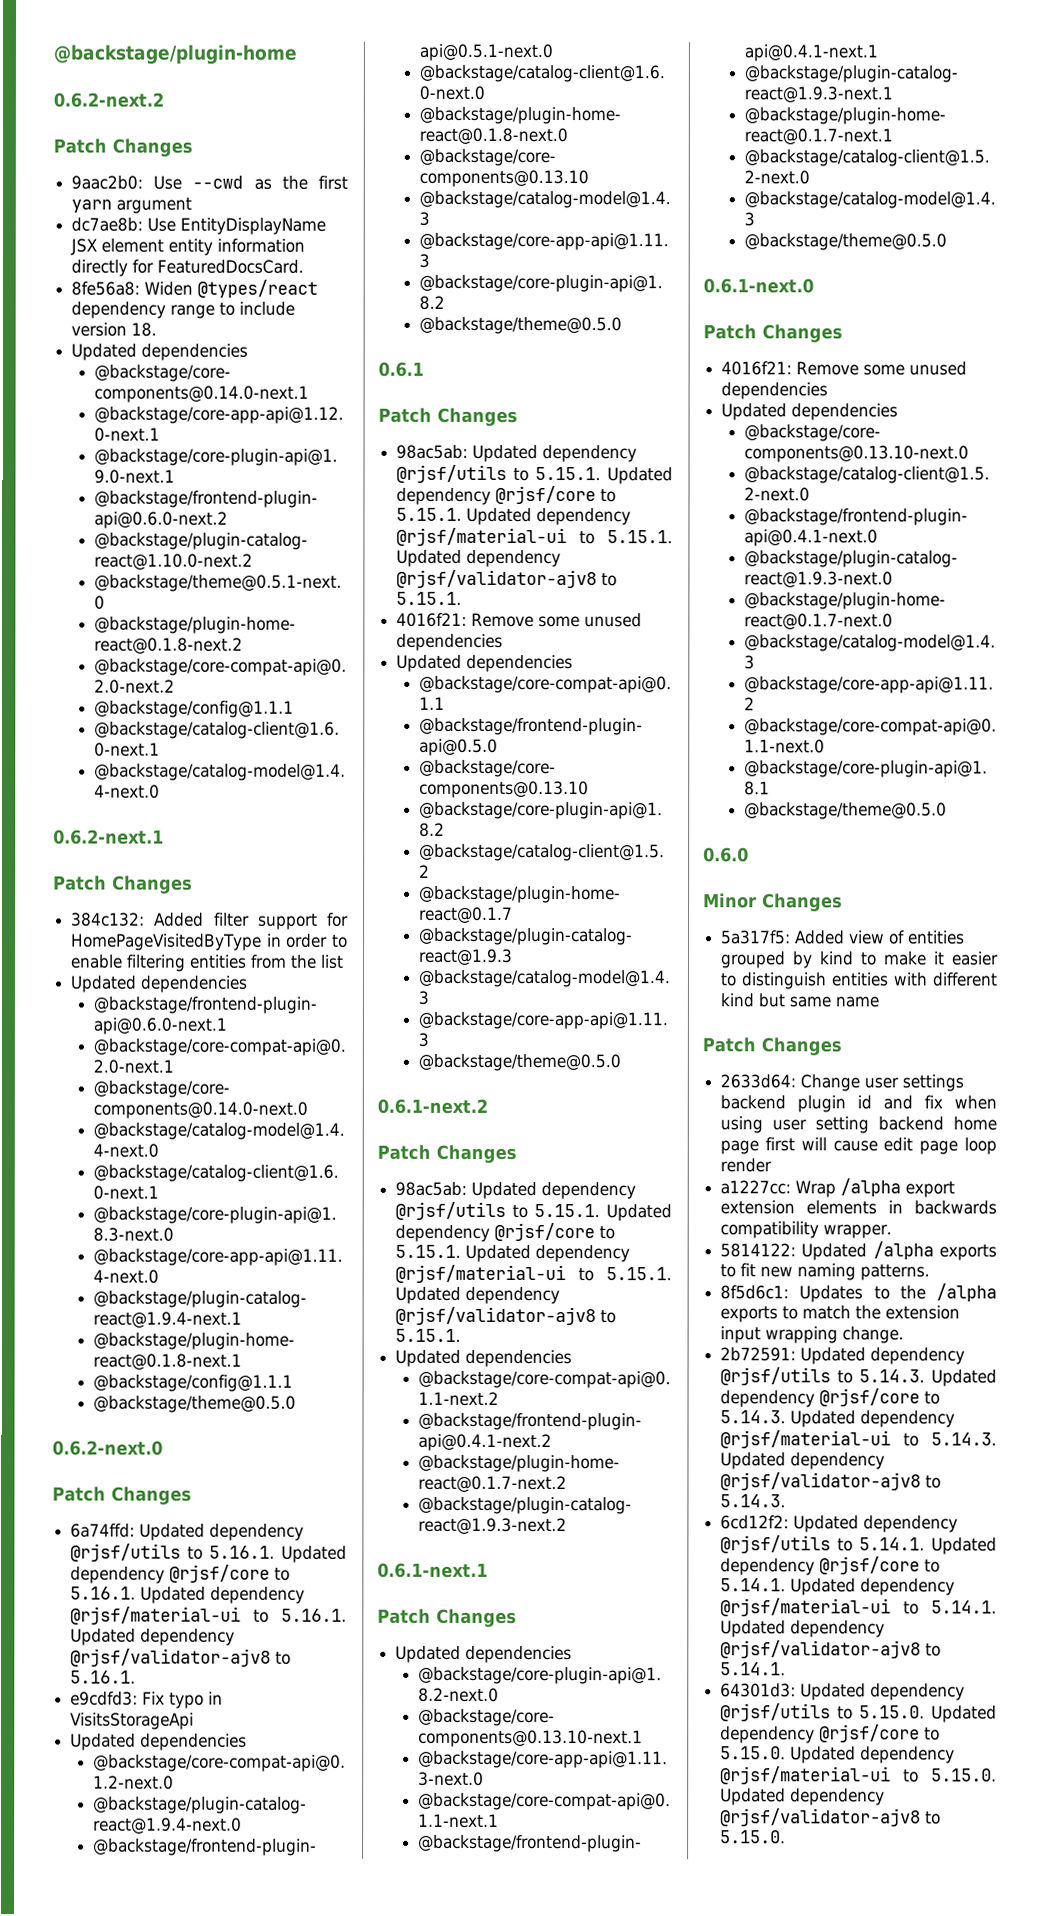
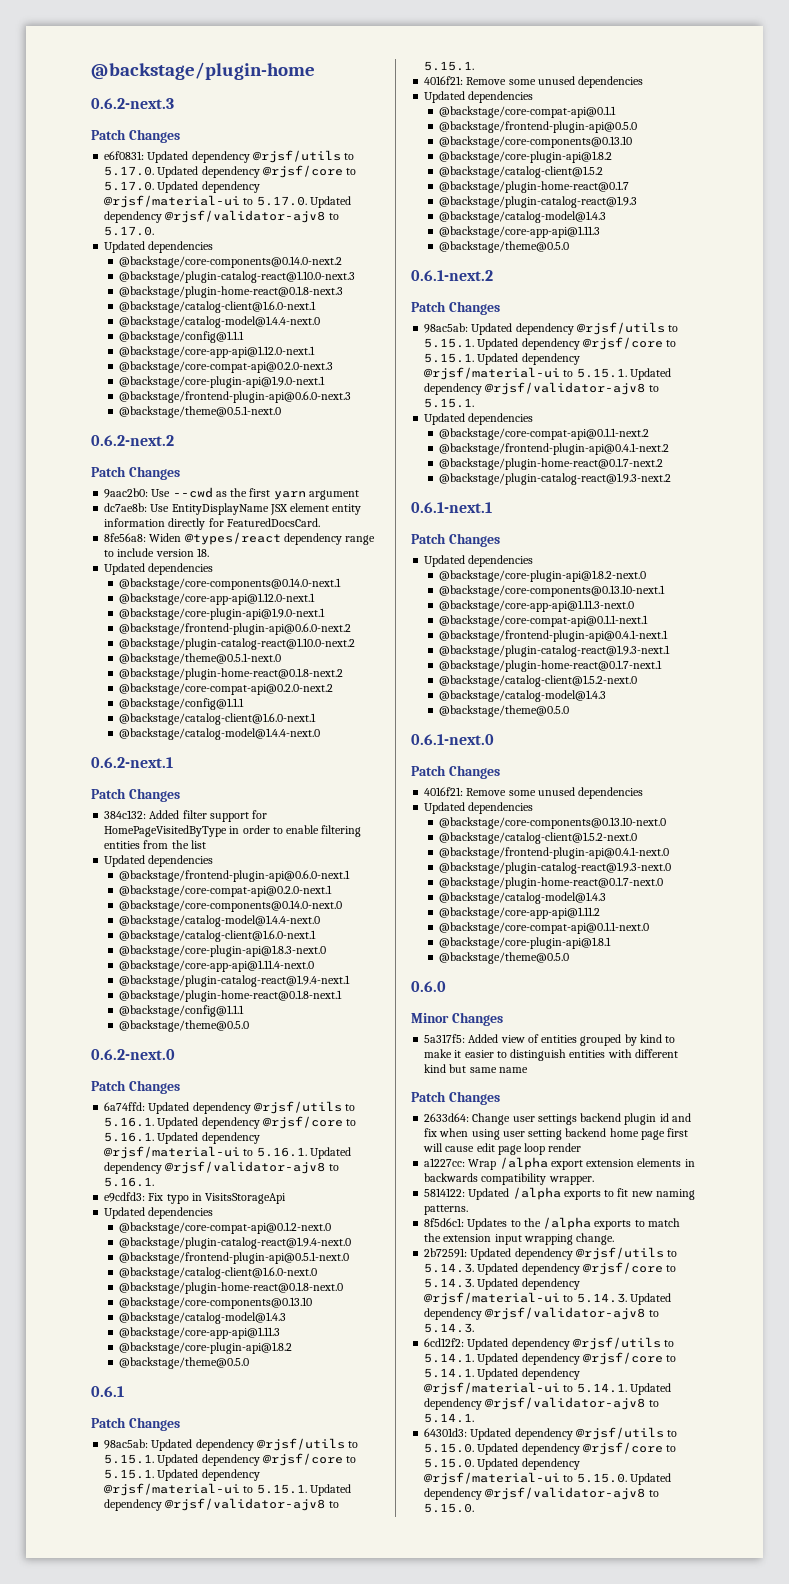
(297, 54) none -> [91,98,174,109] [91,129,180,143] [104,150,355,163] [104,165,357,178] [104,181,260,193] [104,195,351,208] [104,210,339,223] [104,226,155,236] [104,241,214,253] [118,256,342,268] [118,271,355,283] [118,286,343,298] [118,301,316,313] [118,316,320,328] [118,331,244,343] [118,346,315,358] [118,361,333,373] [118,376,325,388] [118,391,351,403] [118,406,281,418] // 0.6.2-next.3 // Patch Changes // e6f0831: Updated dependency @rjsf/utils to 5.17.0. Updated dependency @rjsf/core to 5.17.0. Updated dependency @rjsf/material-ui to 5.17.0. Updated dependency @rjsf/validator-ajv8 to 5.17.0. // Updated dependencies // @backstage/core-components@0.14.0-next.2 // @backstage/plugin-catalog-react@1.10.0-next.3 // @backstage/plugin-home-react@0.1.8-next.3 // @backstage/catalog-client@1.6.0-next.1 // @backstage/catalog-model@1.4.4-next.0 // @backstage/config@1.1.1 // @backstage/core-app-api@1.12.0-next.1 // @backstage/core-compat-api@0.2.0-next.3 // @backstage/core-plugin-api@1.9.0-next.1 // @backstage/frontend-plugin-api@0.6.0-next.3 // @backstage/theme@0.5.1-next.0

